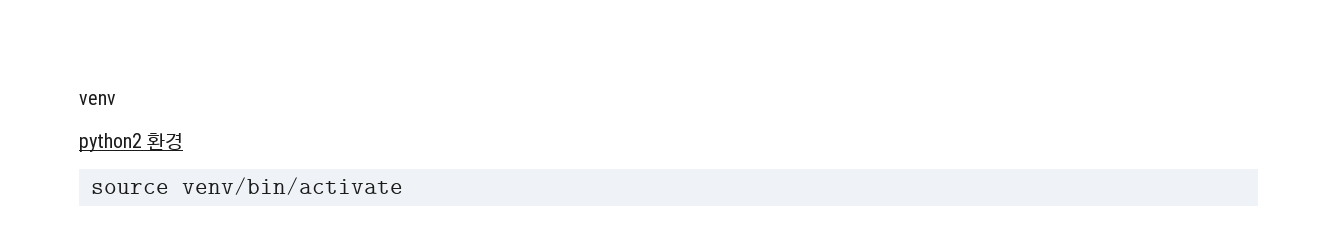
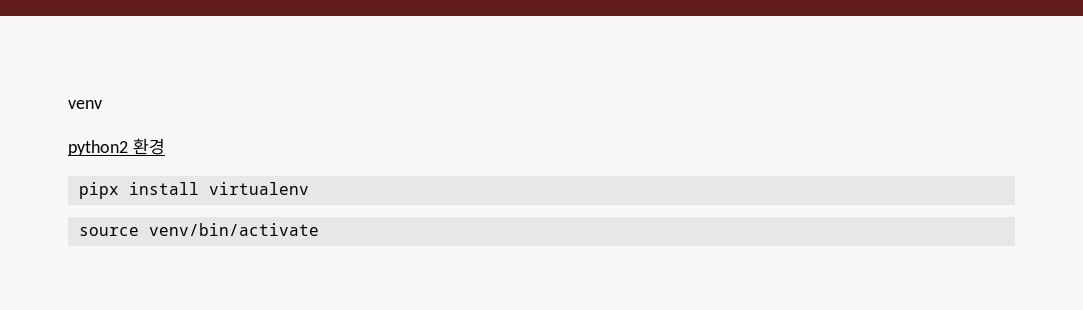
(184, 141) none -> [78,182,309,199] // pipx install virtualenv

